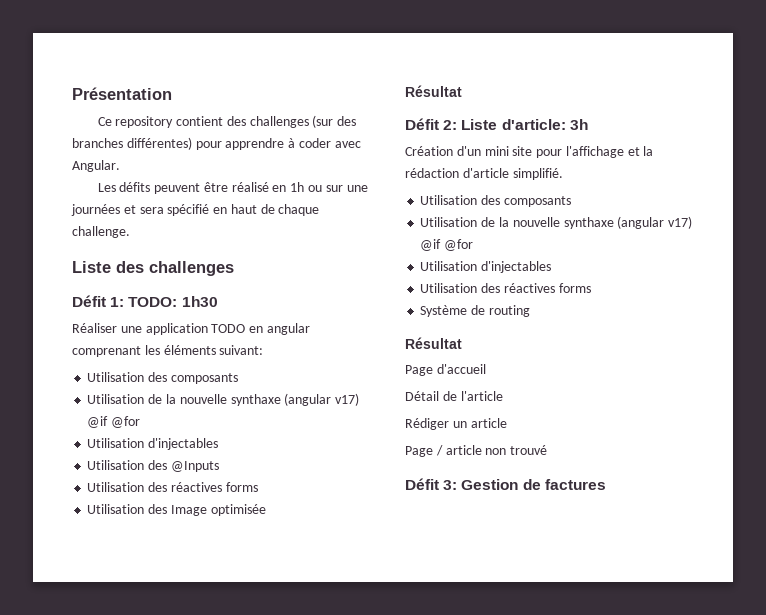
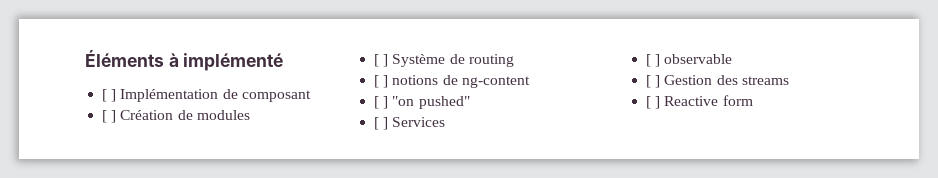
[72,87,172,100] [97,115,357,128] [72,137,361,150] [72,160,120,172] [97,182,368,194] [71,204,320,216] [72,226,130,238] [72,261,234,276] [72,295,218,307] [72,323,310,335] [72,345,264,357] [87,372,238,384] [87,393,360,406] [87,416,141,428] [87,438,219,450] [87,460,219,472] [87,482,258,492] [87,504,266,516] [405,85,462,97] [405,118,588,130] [405,146,654,158] [405,168,563,180] [420,195,571,207] [420,216,693,229] [420,239,474,251] [420,261,552,273] [420,283,591,293] [420,305,530,317] [405,337,462,349] [405,364,486,376] [405,391,503,401] [405,418,507,430] [405,445,548,457] [405,478,606,490] Présentation // Ce repository contient des challenges (sur des branches différentes) pour apprendre à coder avec Angular. // Les défits peuvent être réalisé en 1h ou sur une journées et sera spécifié en haut de chaque challenge. // Liste des challenges // Défit 1: TODO: 1h30 // Réaliser une application TODO en angular comprenant les éléments suivant: // Utilisation des composants // Utilisation de la nouvelle synthaxe (angular v17) @if @for // Utilisation d'injectables // Utilisation des @Inputs // Utilisation des réactives forms // Utilisation des Image optimisée // Résultat // Défit 2: Liste d'article: 3h // Création d'un mini site pour l'affichage et la rédaction d'article simplifié. // Utilisation des composants // Utilisation de la nouvelle synthaxe (angular v17) @if @for // Utilisation d'injectables // Utilisation des réactives forms // Système de routing // Résultat // Page d'accueil // Détail de l'article // Rédiger un article // Page / article non trouvé // Défit 3: Gestion de factures -> [85,50,284,71] [102,89,311,102] [102,110,250,123] [374,54,514,67] [374,75,530,88] [374,96,470,109] [374,117,446,130] [646,54,733,67] [646,75,789,88] [646,95,753,109] Éléments à implémenté // [ ] Implémentation de composant // [ ] Création de modules // [ ] Système de routing // [ ] notions de ng-content // [ ] "on pushed" // [ ] Services // [ ] observable // [ ] Gestion des streams // [ ] Reactive form

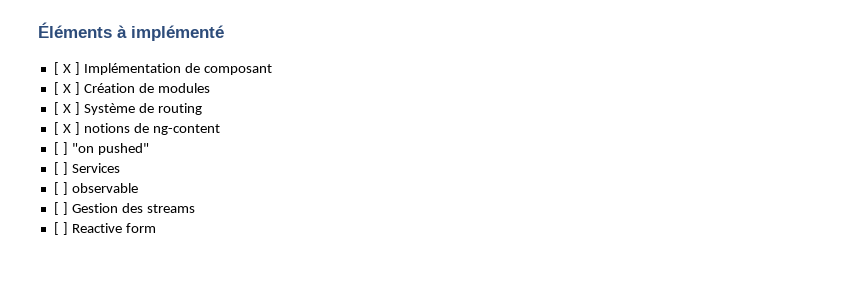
(108, 95) none -> [62,64,71,73] X
(108, 116) none -> [62,84,71,93] X
(380, 60) none -> [62,104,71,113] X
(380, 81) none -> [62,124,71,133] X

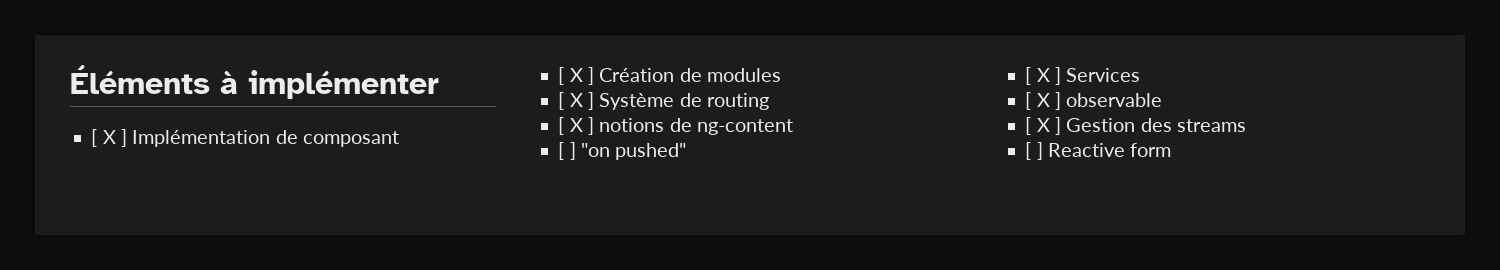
[131,25,224,41] implémenté -> [248,70,439,99] implémenter
(59, 168) none -> [1036,68,1050,82] X
(59, 188) none -> [1036,93,1050,107] X
(59, 208) none -> [1036,118,1050,132] X

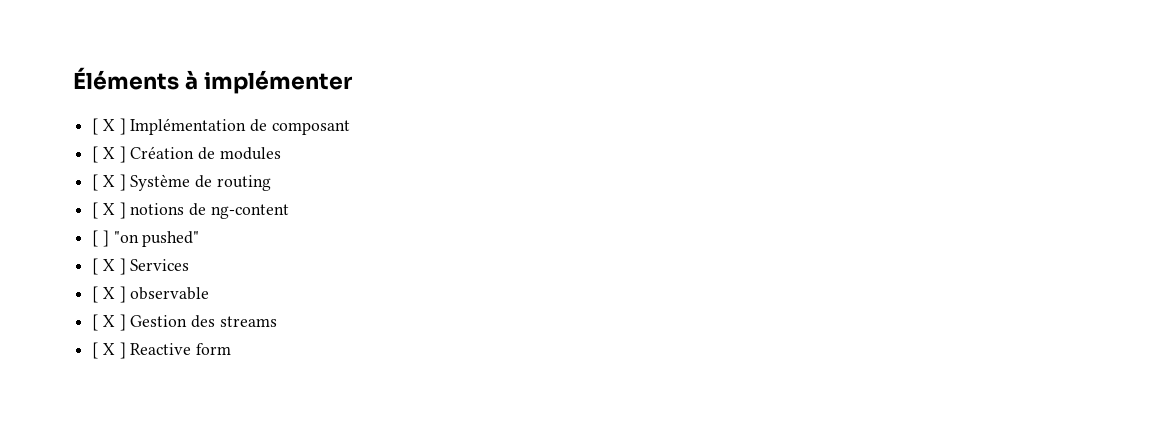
(1032, 151) none -> [102,343,115,355] X

